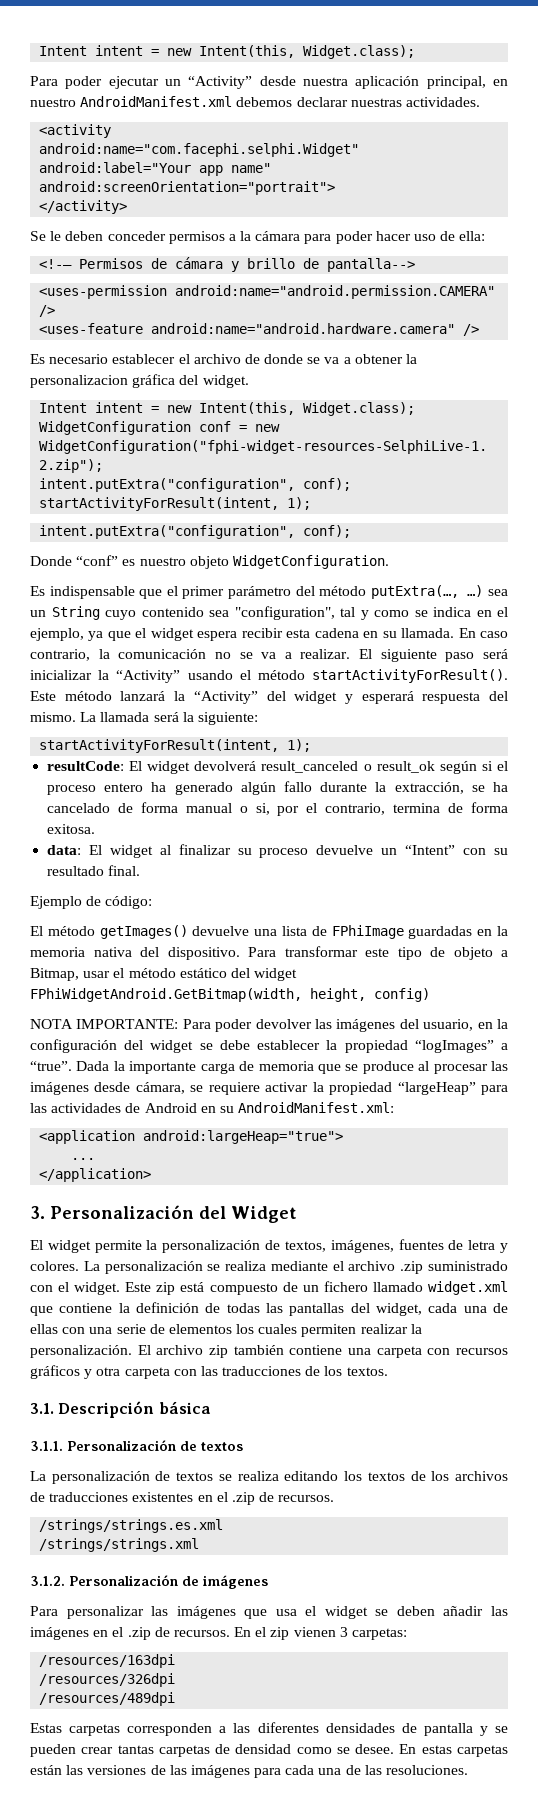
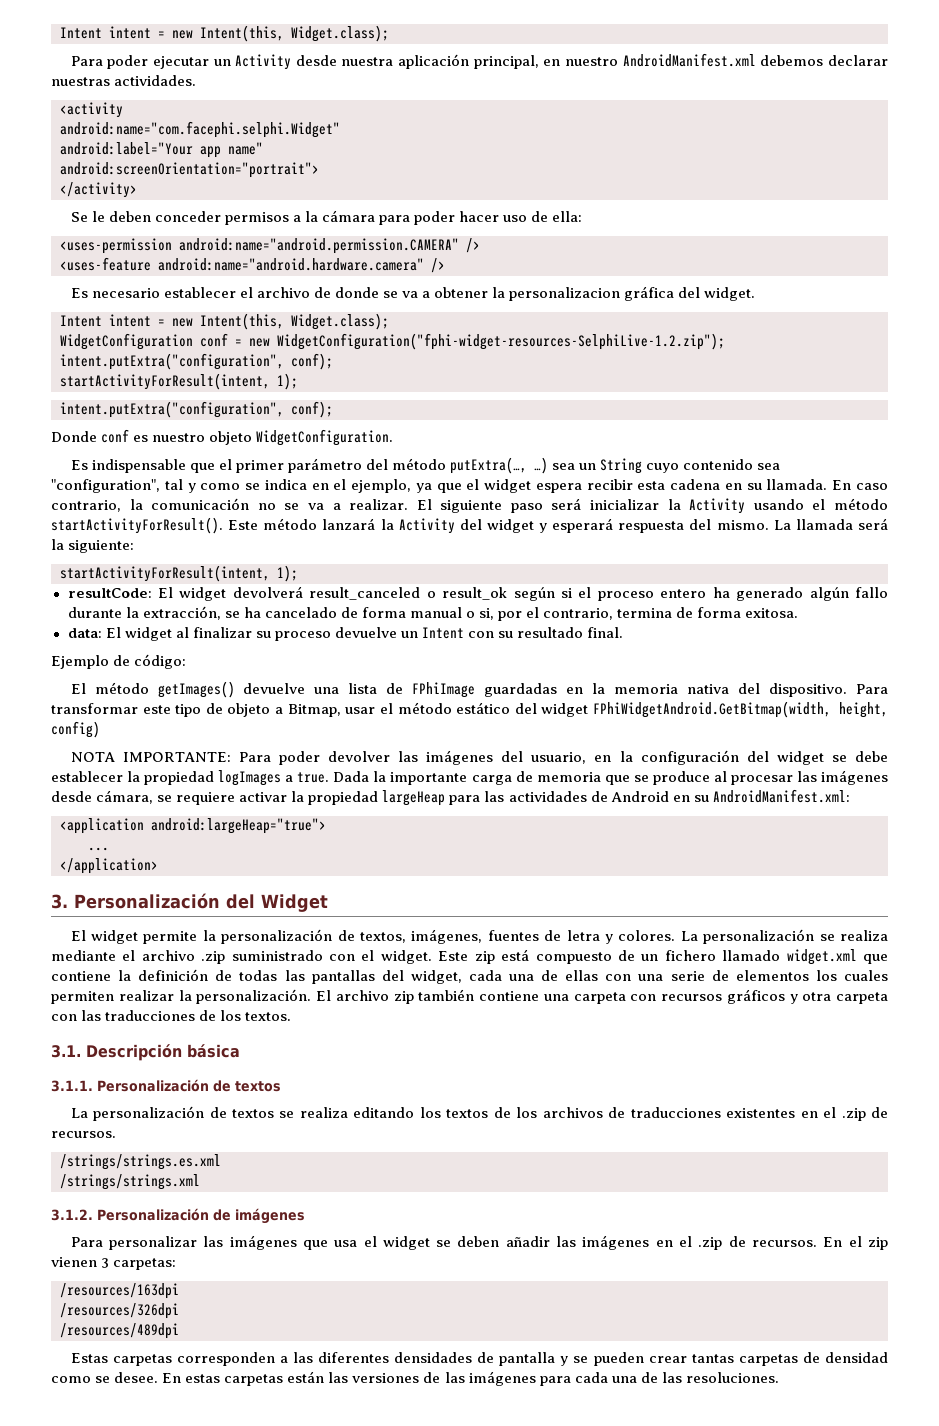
[188,76,253,89] “Activity” -> [235,54,292,70] Activity
[39,257,416,272] // <!-— Permisos de cámara y brillo de pantalla--> -> (583, 216) none
[76,555,119,566] “conf” -> [101,429,130,443] conf
[116,670,181,683] “Activity” -> [689,498,746,514] Activity
[193,691,258,704] “Activity” -> [398,518,455,534] Activity
[405,845,456,855] “Intent” -> [421,627,464,639] Intent
[414,1040,508,1053] [30,1061,72,1071] “logImages” a “true”. -> [218,770,330,786] logImages a true.
[397,1082,476,1095] “largeHeap” -> [382,790,446,806] largeHeap

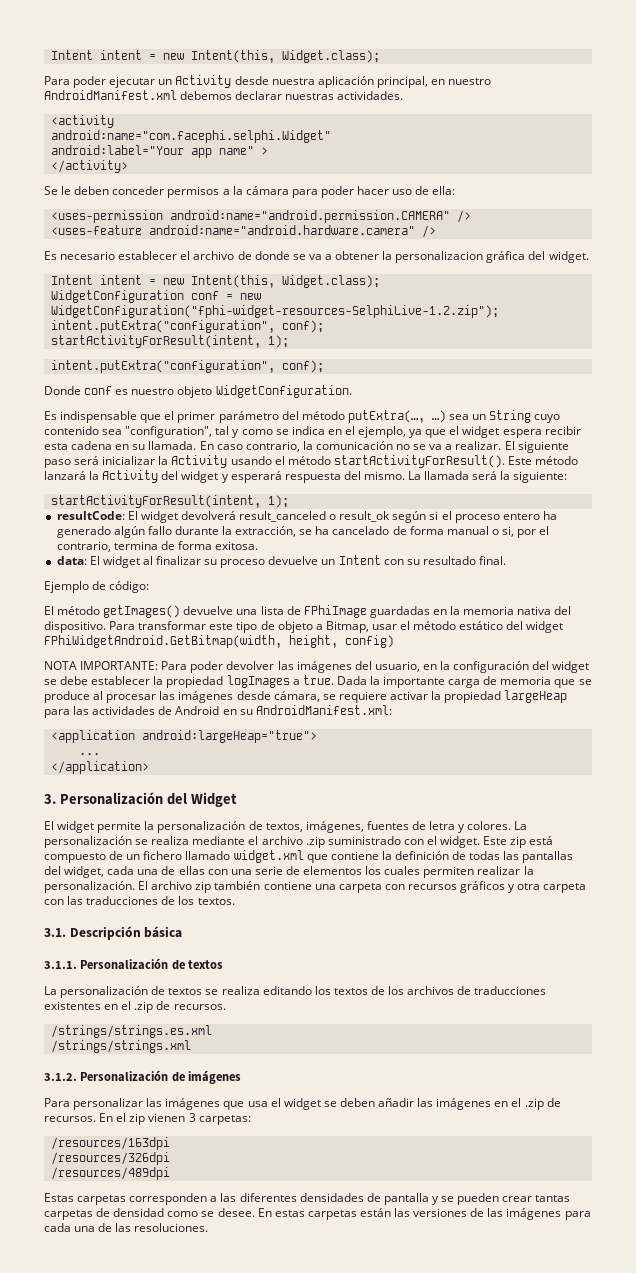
[60,162,319,178] // android:screenOrientation="portrait"> -> [260,147,268,155] >

